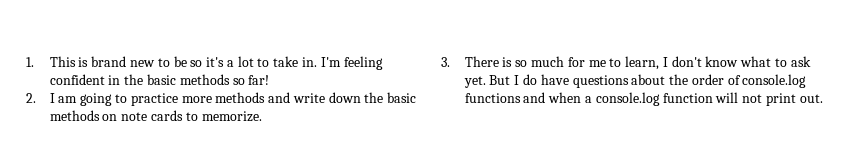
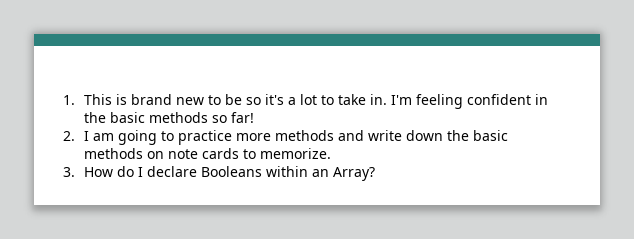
[464,56,811,70] [463,74,807,88] [464,92,823,106] There is so much for me to learn, I don't know what to ask yet. But I do have questions about the order of console.log functions and when a console.log function will not print out. -> [84,166,376,181] How do I declare Booleans within an Array?

